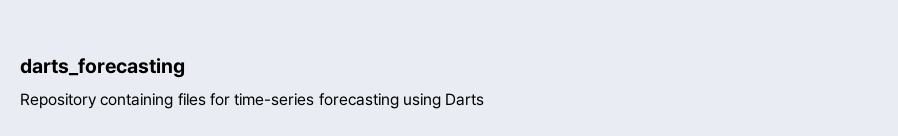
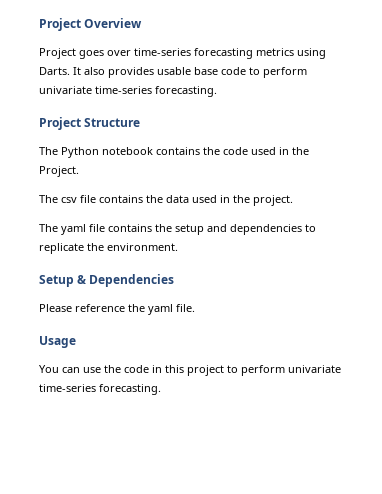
[20,58,185,78] [20,93,485,109] darts_forecasting // Repository containing files for time-series forecasting using Darts -> [39,18,143,31] [39,48,326,59] [39,67,307,78] [39,86,217,97] [39,117,141,130] [39,147,309,158] [39,166,79,177] [39,195,293,206] [39,224,316,235] [39,243,178,254] [39,274,175,287] [39,304,195,315] [39,336,76,348] [39,365,341,376] [39,384,161,395] Project Overview // Project goes over time-series forecasting metrics using Darts. It also provides usable base code to perform univariate time-series forecasting. // Project Structure // The Python notebook contains the code used in the Project. // The csv file contains the data used in the project. // The yaml file contains the setup and dependencies to replicate the environment. // Setup & Dependencies // Please reference the yaml file. // Usage // You can use the code in this project to perform univariate time-series forecasting.

